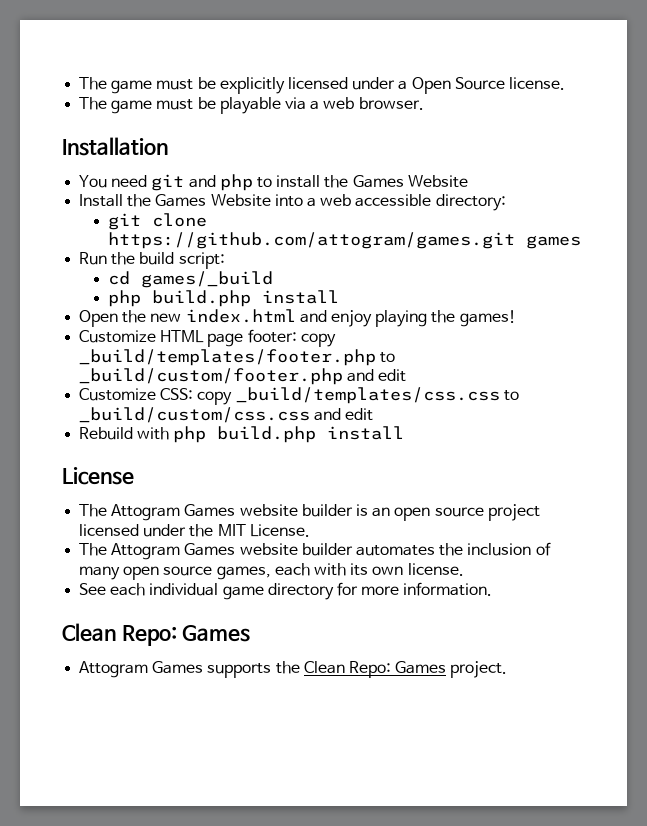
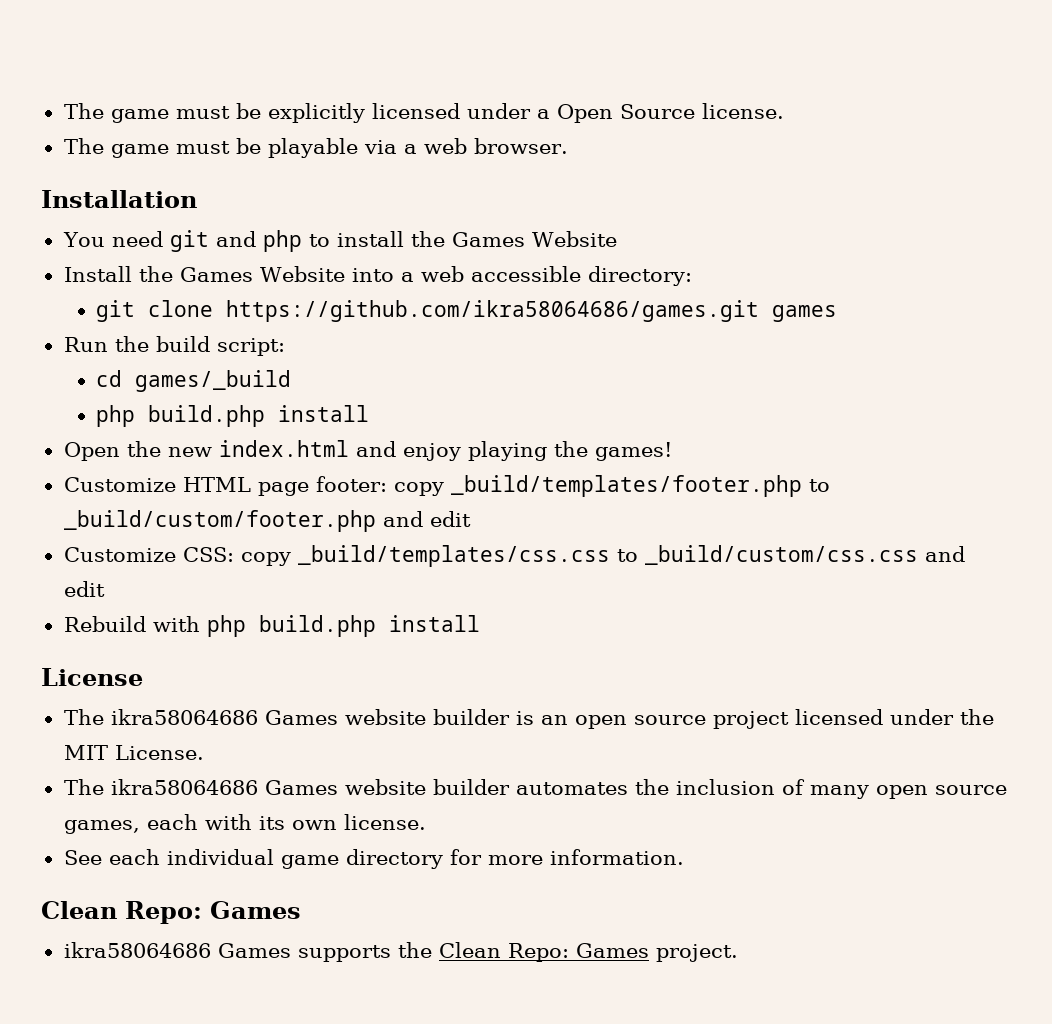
[108,232,516,249] https://github.com/attogram/games.git -> [226,300,760,322] https://github.com/ikra58064686/games.git
[111,504,181,521] Attogram -> [110,709,258,725] ikra58064686
[111,543,181,560] Attogram -> [110,779,258,795] ikra58064686
[79,661,149,678] Attogram -> [63,942,211,958] ikra58064686

